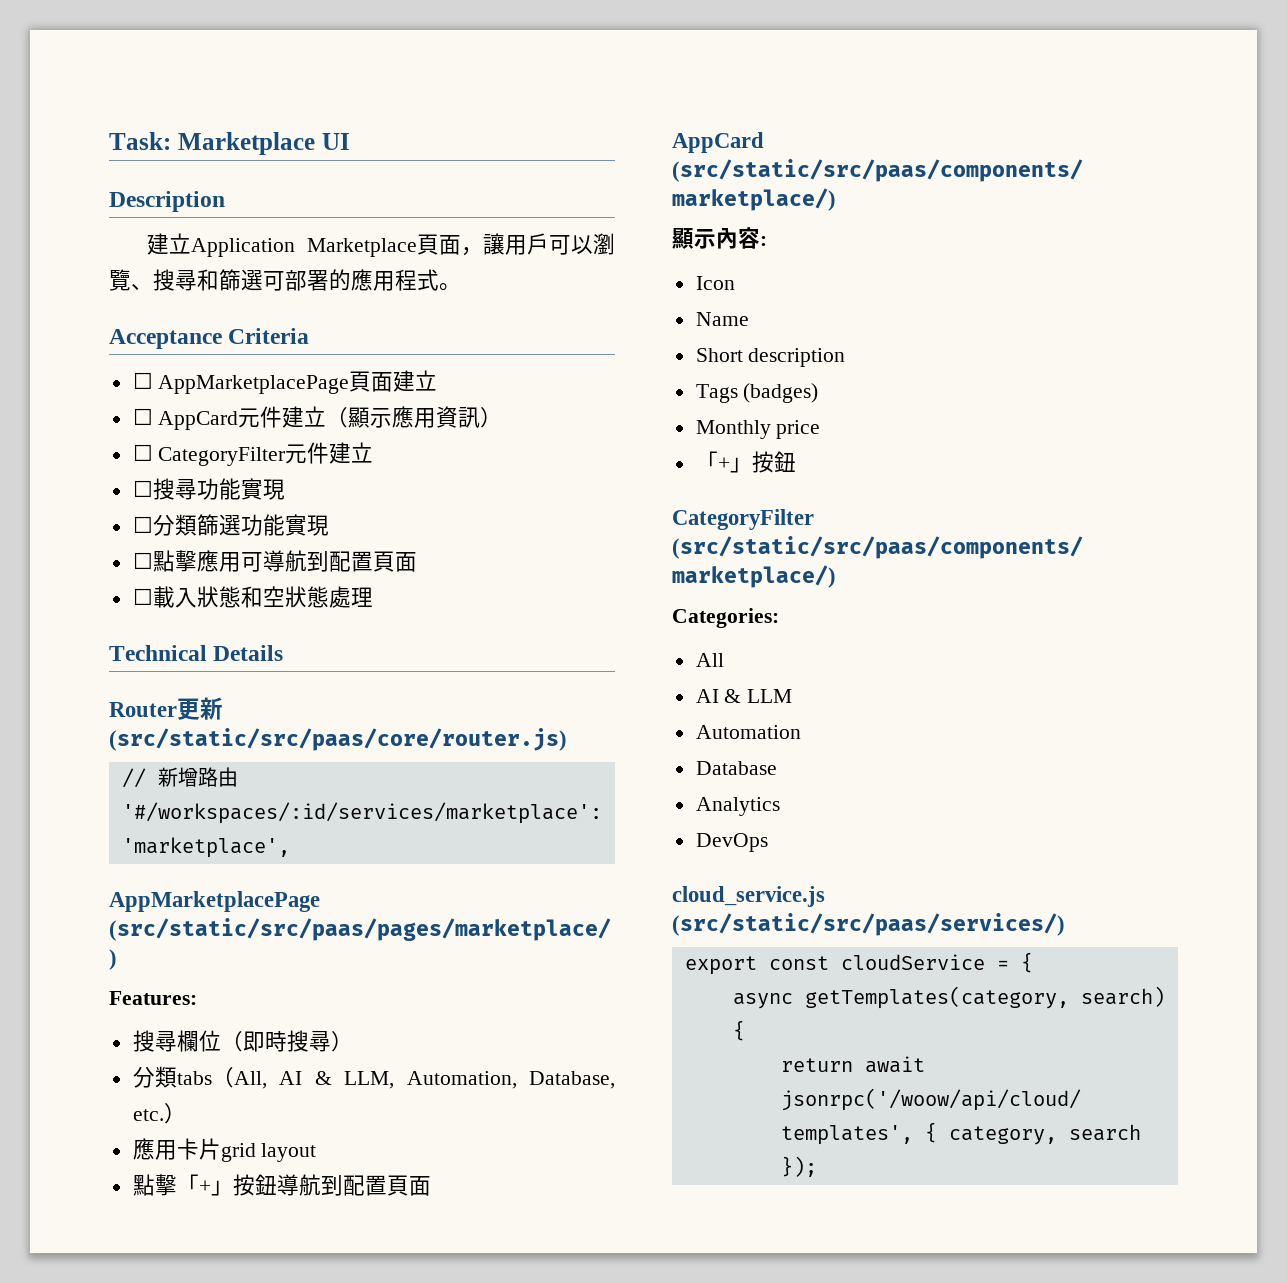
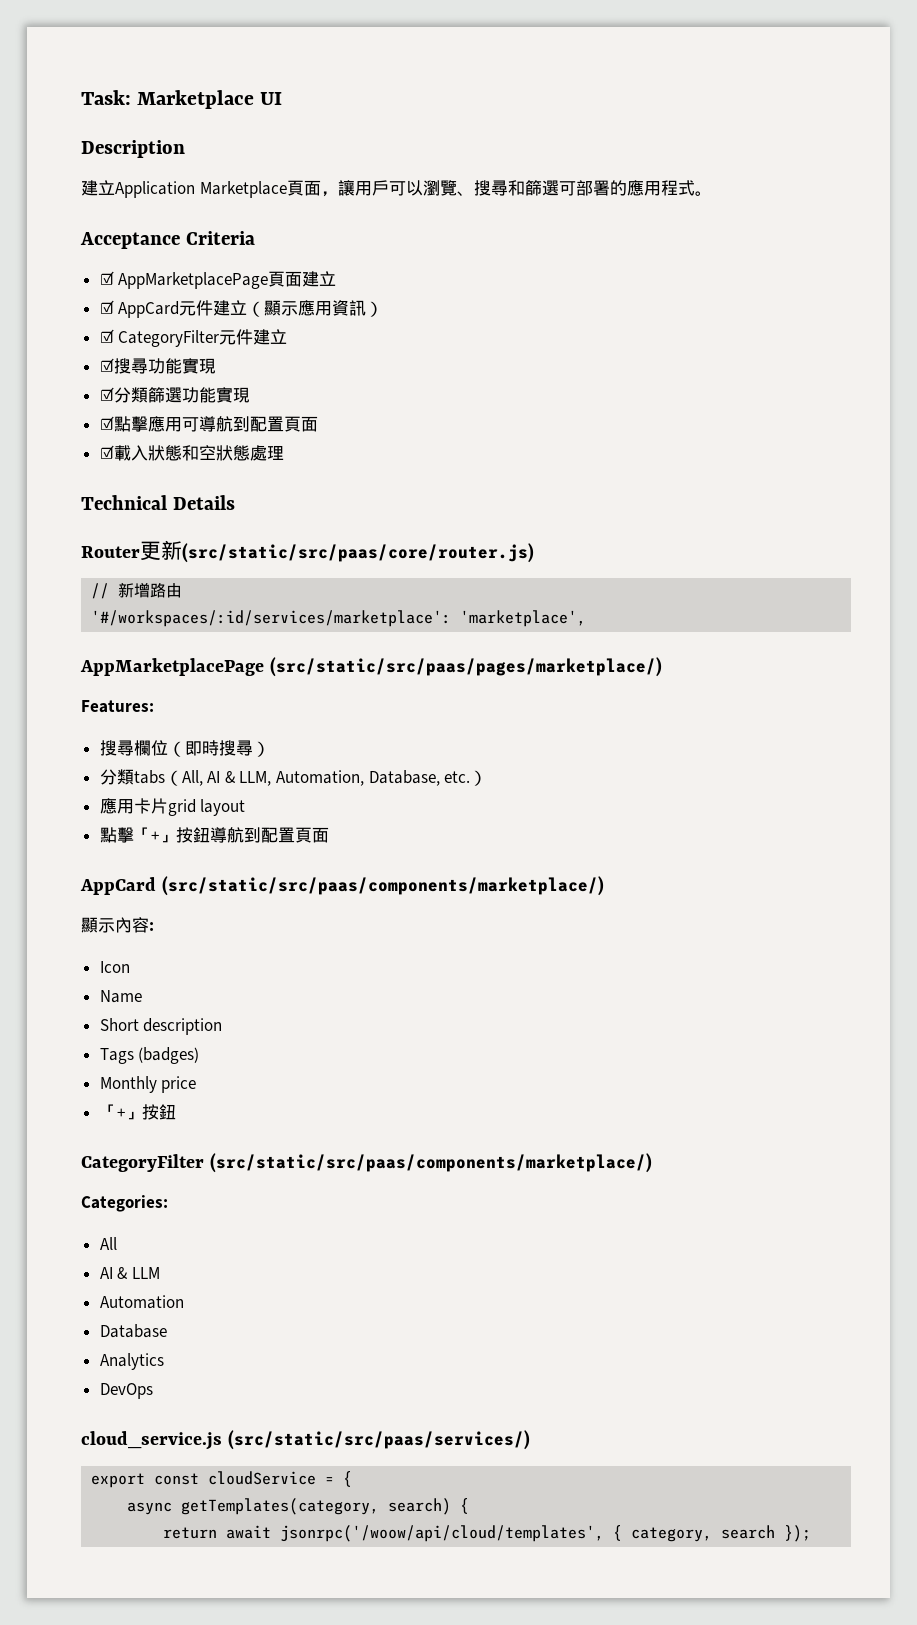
[132,372,153,389] ☐ -> [99,271,114,285] ☑
[132,408,153,425] ☐ -> [99,300,114,314] ☑
[132,444,153,461] ☐ -> [99,329,114,343] ☑
[132,480,153,497] ☐ -> [99,358,114,372] ☑
[132,516,153,533] ☐ -> [99,387,114,401] ☑
[132,552,153,569] ☐ -> [99,416,114,430] ☑
[132,588,153,605] ☐ -> [99,445,114,459] ☑

